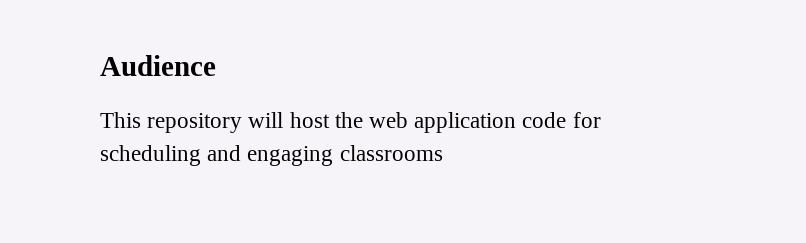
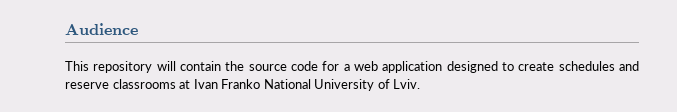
[289,112,601,133] [100,145,443,166] host the web application code for scheduling and engaging classrooms -> [180,61,639,73] [65,79,421,91] contain the source code for a web application designed to create schedules and reserve classrooms at Ivan Franko National University of Lviv.

